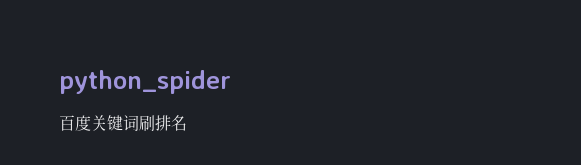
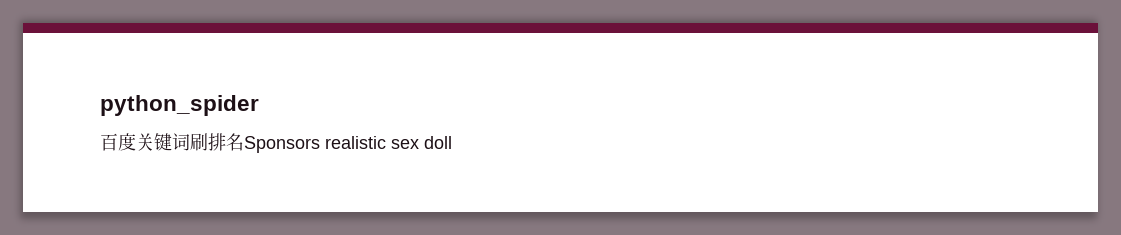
(187, 123) none -> [244,136,452,153] Sponsors realistic sex doll

